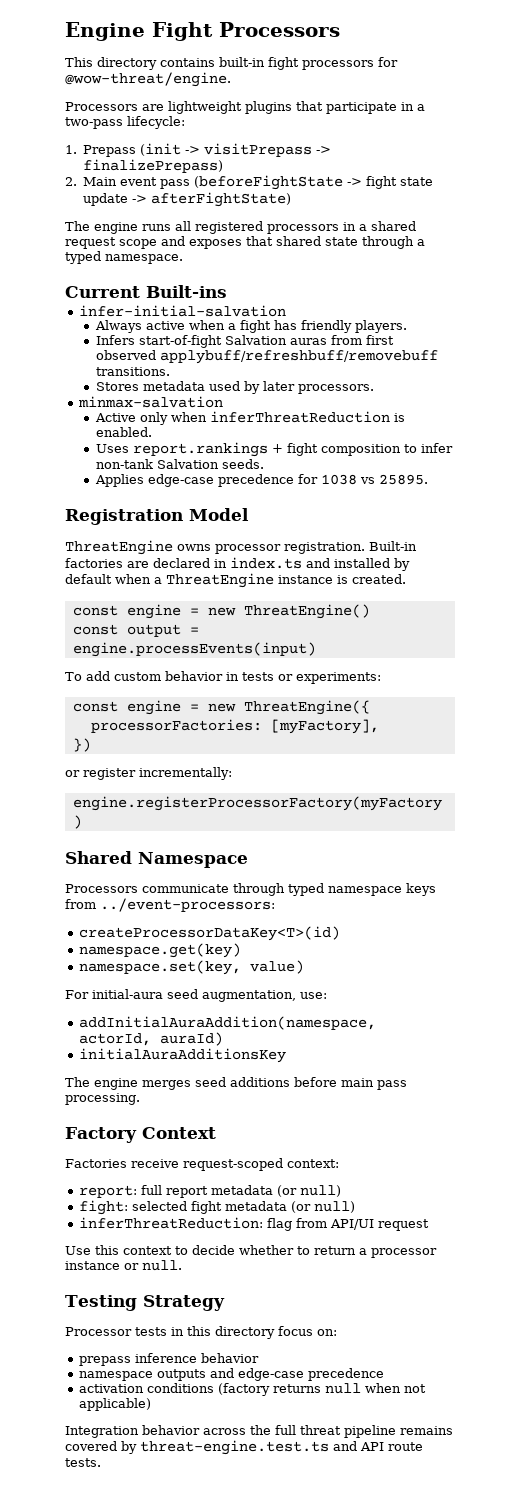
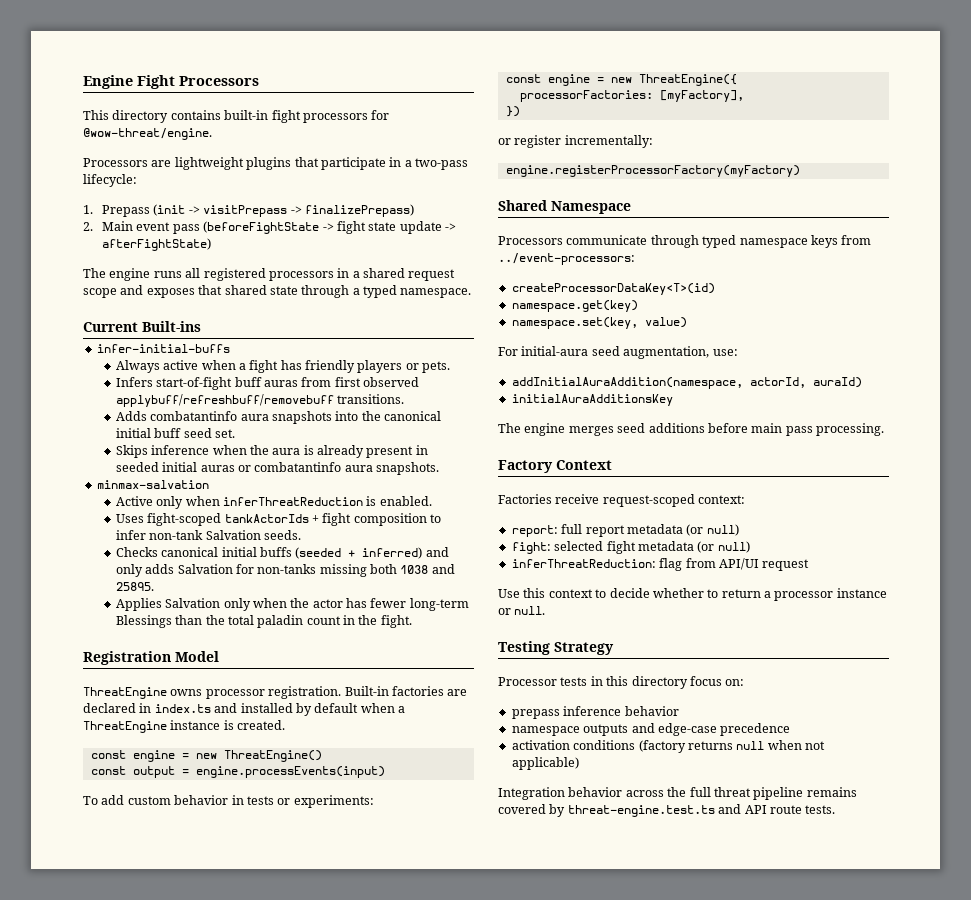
[78,305,286,317] infer-initial-salvation -> [96,344,230,353] infer-initial-buffs
[354,320,407,333] players. -> [357,360,451,373] players or pets.
[224,335,287,345] Salvation -> [234,377,262,387] buff
[95,381,374,394] Stores metadata used by later processors. -> [115,411,442,424] [115,428,235,438] [115,445,428,458] [115,462,440,475] Adds combatantinfo aura snapshots into the canonical initial buff seed set. // Skips inference when the aura is already present in seeded initial auras or combatantinfo aura snapshots.
[132,442,268,457] report.rankings -> [147,513,309,526] fight-scoped tankActorIds
[94,474,428,487] Applies edge-case precedence for 1038 vs 25895. -> [115,547,449,559] [115,564,455,577] [115,582,154,591] [115,598,469,611] [115,615,412,628] Checks canonical initial buffs (seeded + inferred) and only adds Salvation for non-tanks missing both 1038 and 25895. // Applies Salvation only when the actor has fewer long-term Blessings than the total paladin count in the fight.

